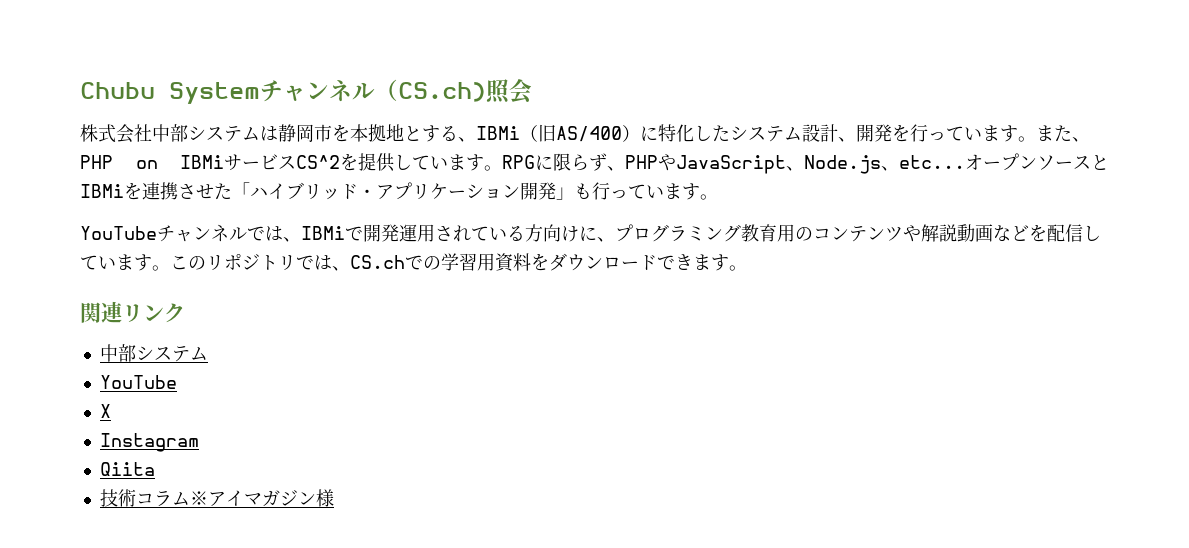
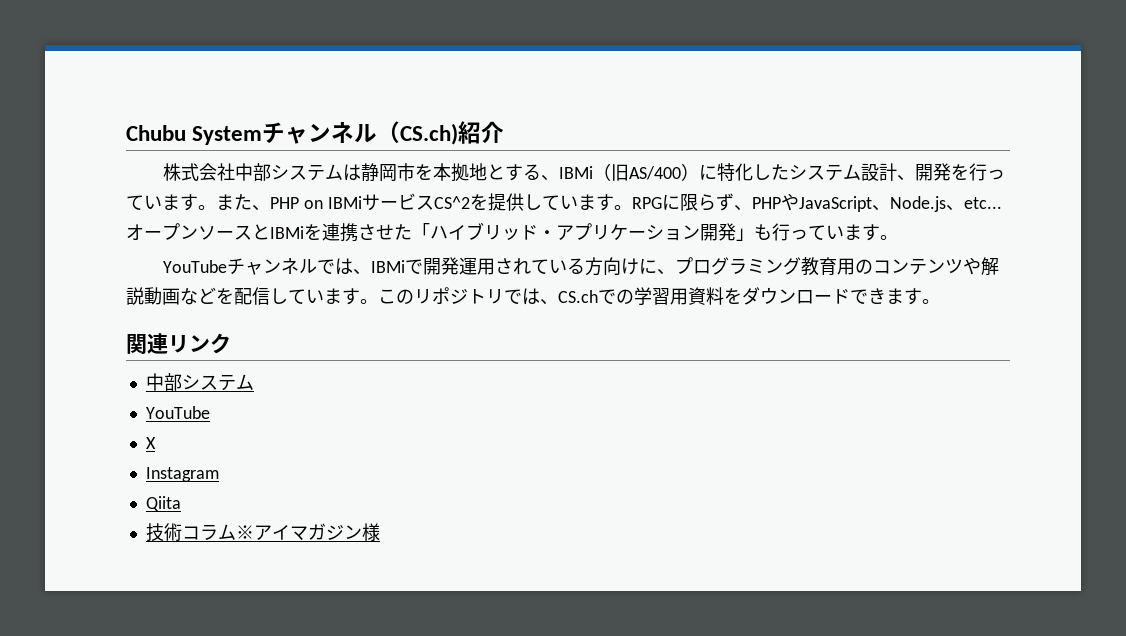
[486,79,532,104] 照会 -> [458,121,505,144] 紹介

